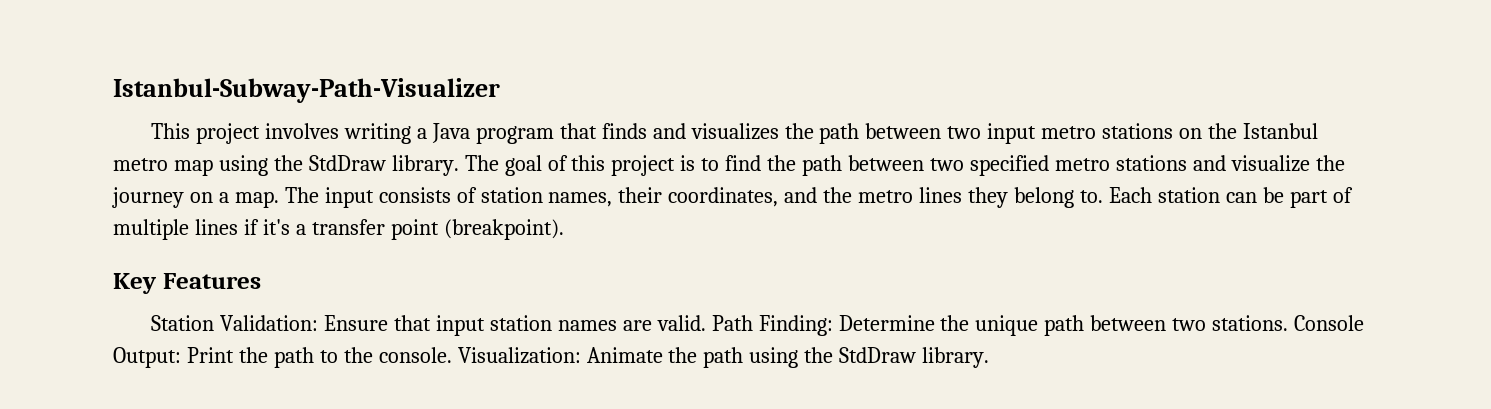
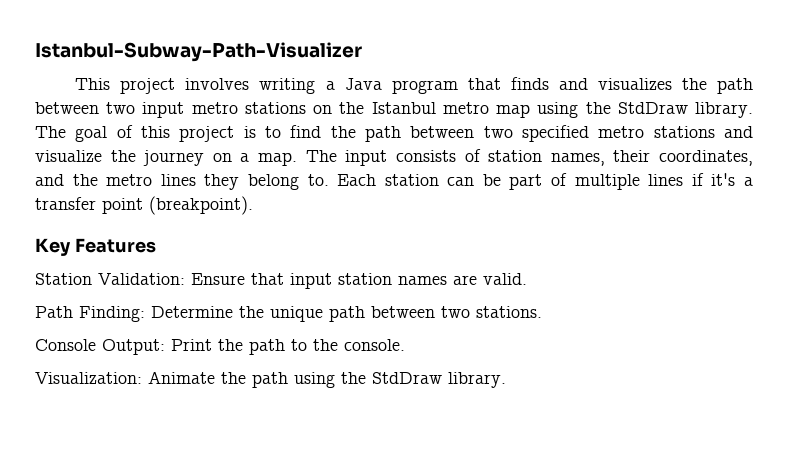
(706, 323) none -> (527, 279) //
(1289, 323) none -> (542, 312) //
(452, 355) none -> (405, 345) //

